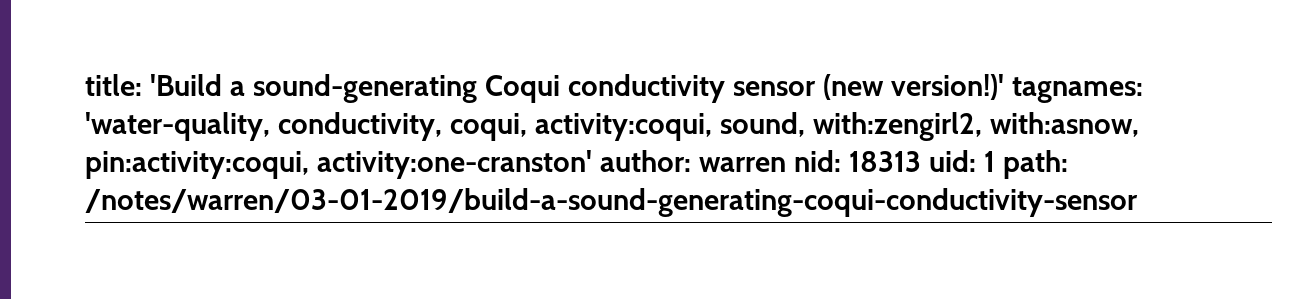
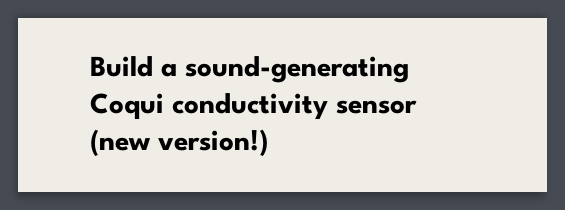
[85,74,222,96] title: 'Build -> [90,56,153,77] Build
[890,74,1143,103] [85,112,1139,141] [85,150,1068,179] [85,188,1138,217] version!)' tagnames: 'water-quality, conductivity, coqui, activity:coqui, sound, with:zengirl2, with:asnow, pin:activity:coqui, activity:one-cranston' author: warren nid: 18313 uid: 1 path: /notes/warren/03-01-2019/build-a-sound-generating-coqui-conductivity-sensor -> [158,129,268,157] version!)

